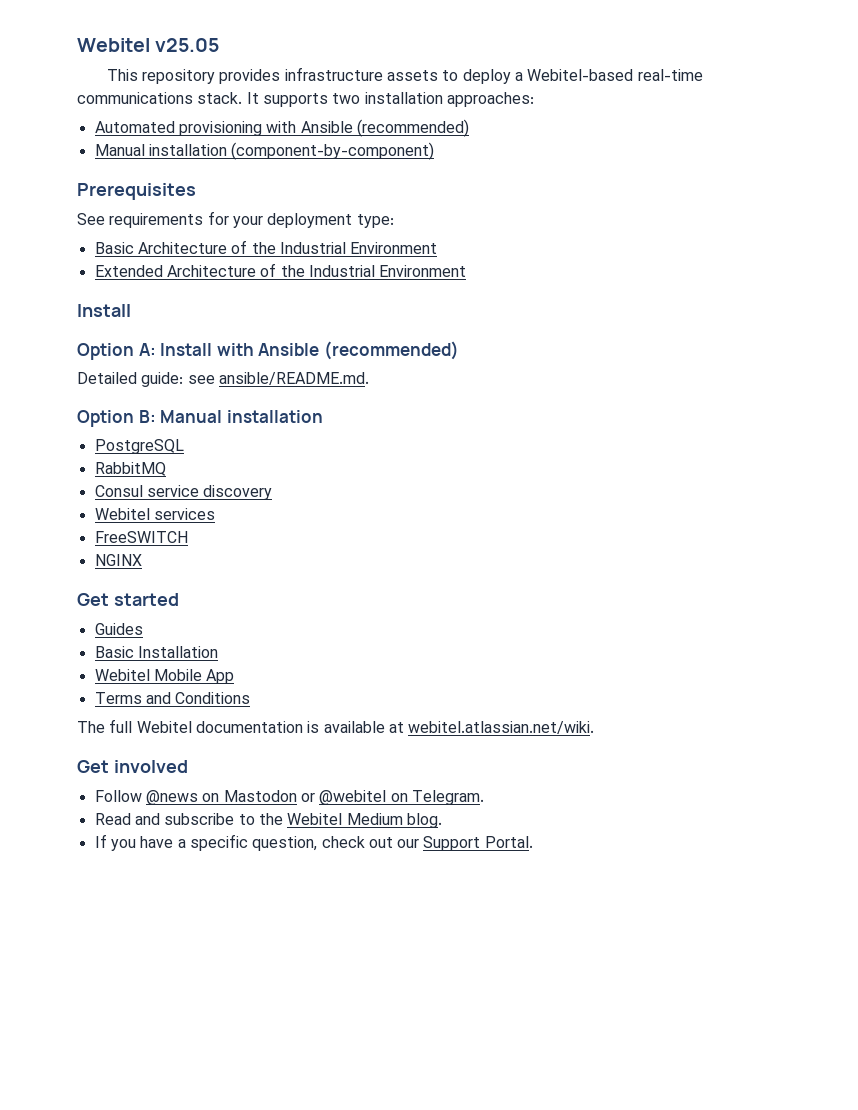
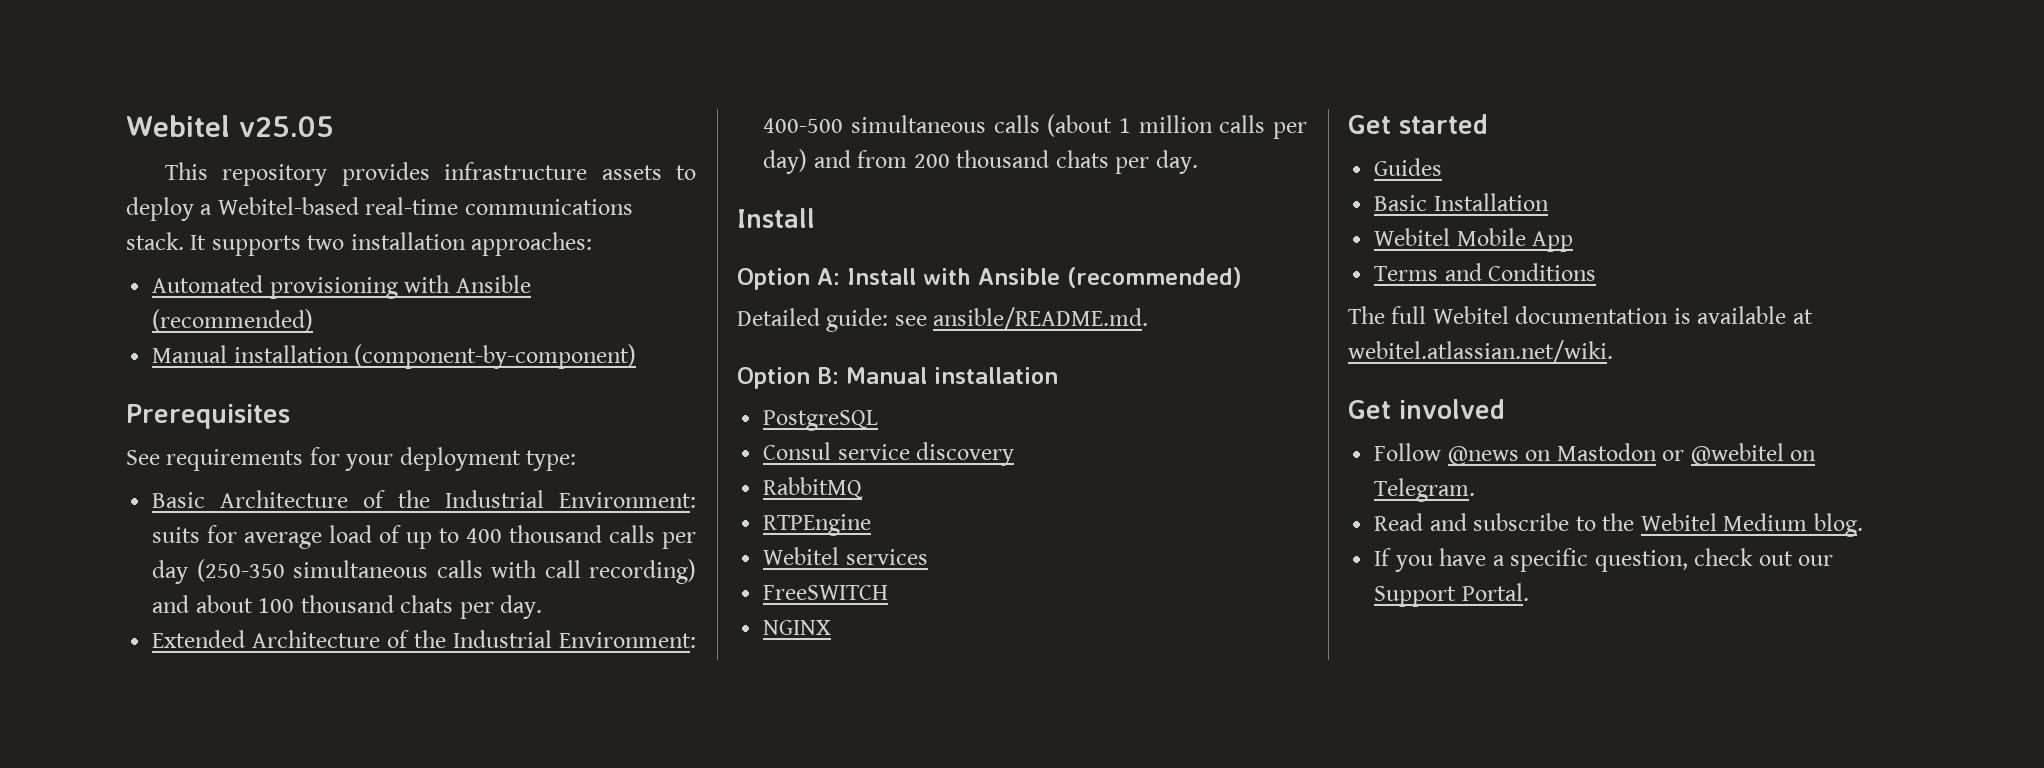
[350,242,438,254] Environment -> [559,492,696,508] [152,525,696,549] [152,559,696,584] [152,595,543,619] Environment: suits for average load of up to 400 thousand calls per day (250-350 simultaneous calls with call recording) and about 100 thousand chats per day.
[379,265,467,277] Environment -> [559,632,696,648] [763,114,1307,139] [763,149,1198,174] Environment: 400-500 simultaneous calls (about 1 million calls per day) and from 200 thousand chats per day.
[94,462,166,476] // RabbitMQ -> (879, 420) none
(273, 492) none -> [763,477,864,499] [763,514,872,536] // RabbitMQ // RTPEngine

